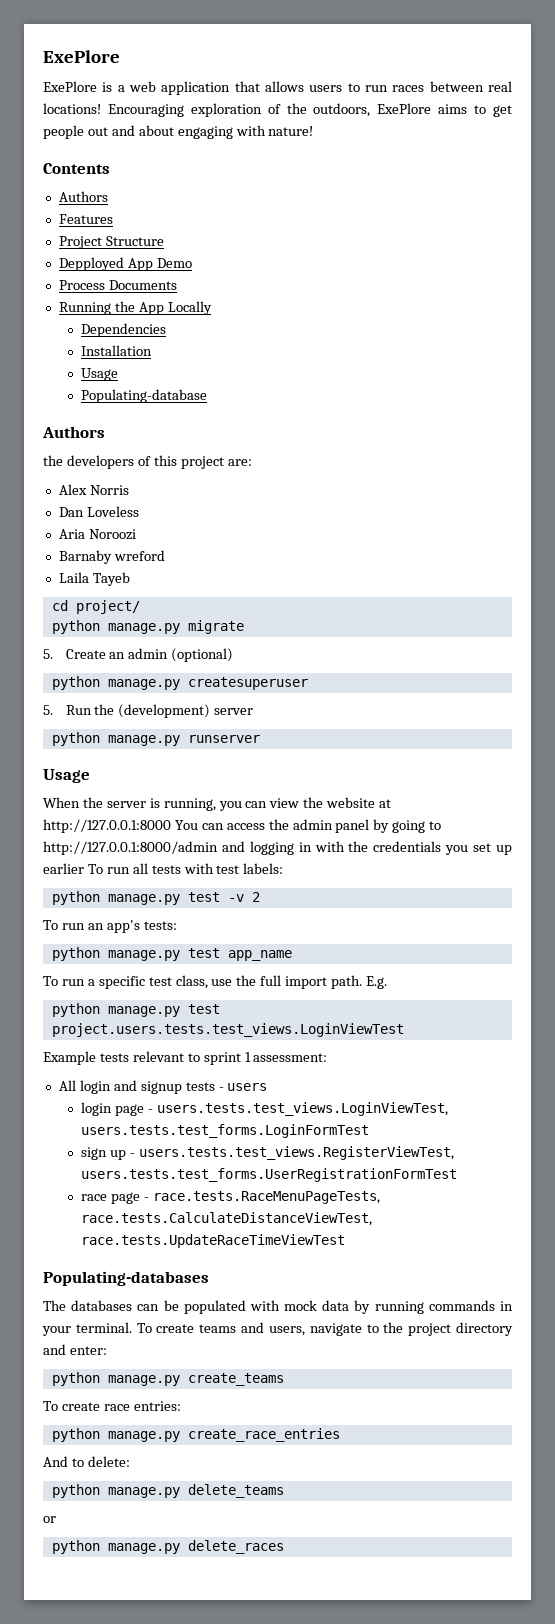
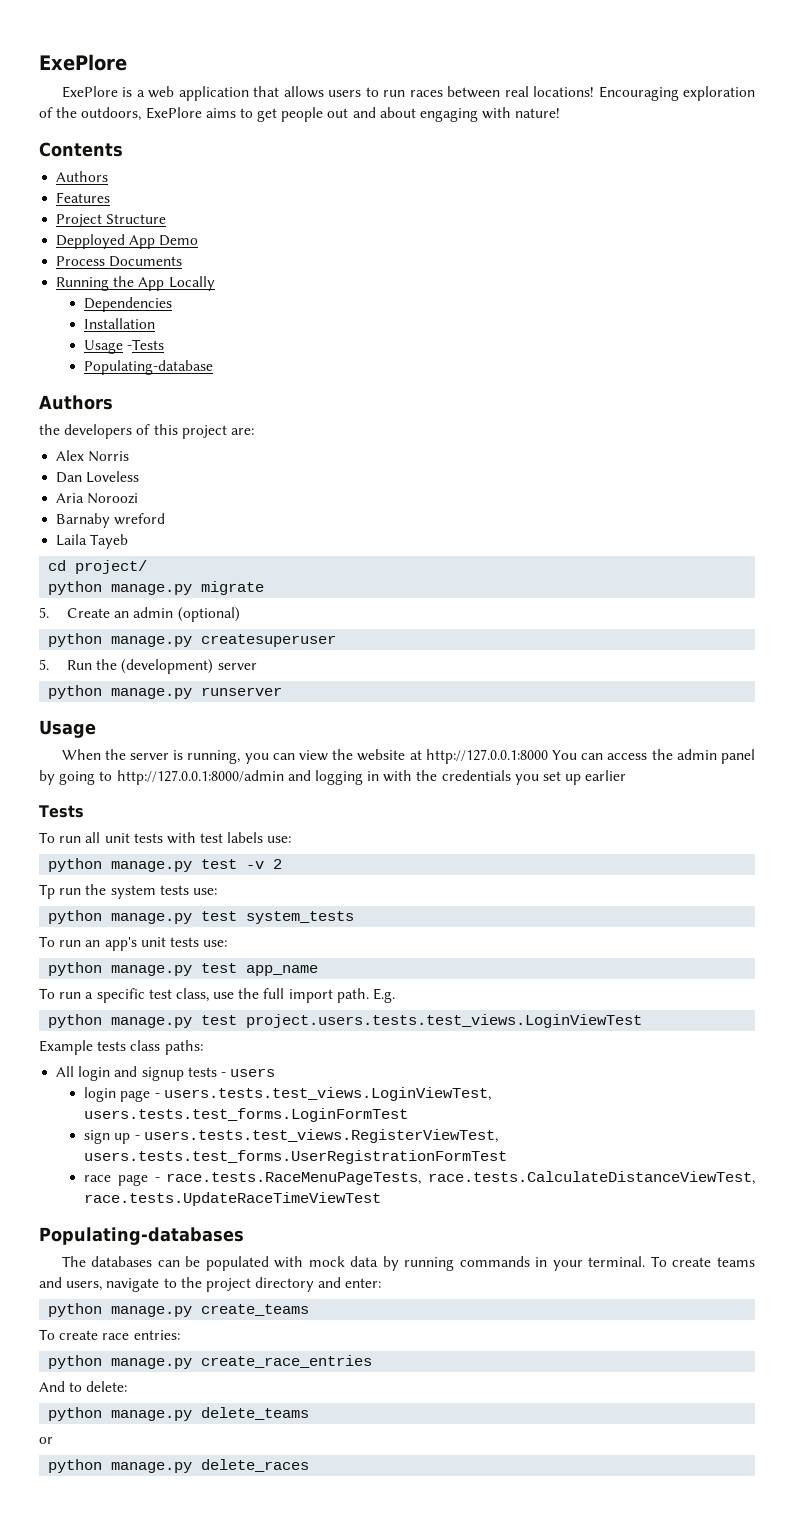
(119, 374) none -> [127,339,165,350] -Tests
(84, 868) none -> [39,805,84,818] // Tests //
(148, 868) none -> [104,833,130,843] unit
[243,863,284,874] labels: -> [227,832,292,843] labels use:
(260, 897) none -> [39,884,217,899] [48,910,355,924] // Tp run the system tests use: // python manage.py test system_tests
[143,921,177,930] tests: -> [140,937,228,947] unit tests use:
[132,1051,328,1065] relevant to sprint 1 assessment: -> [130,1040,203,1055] class paths:

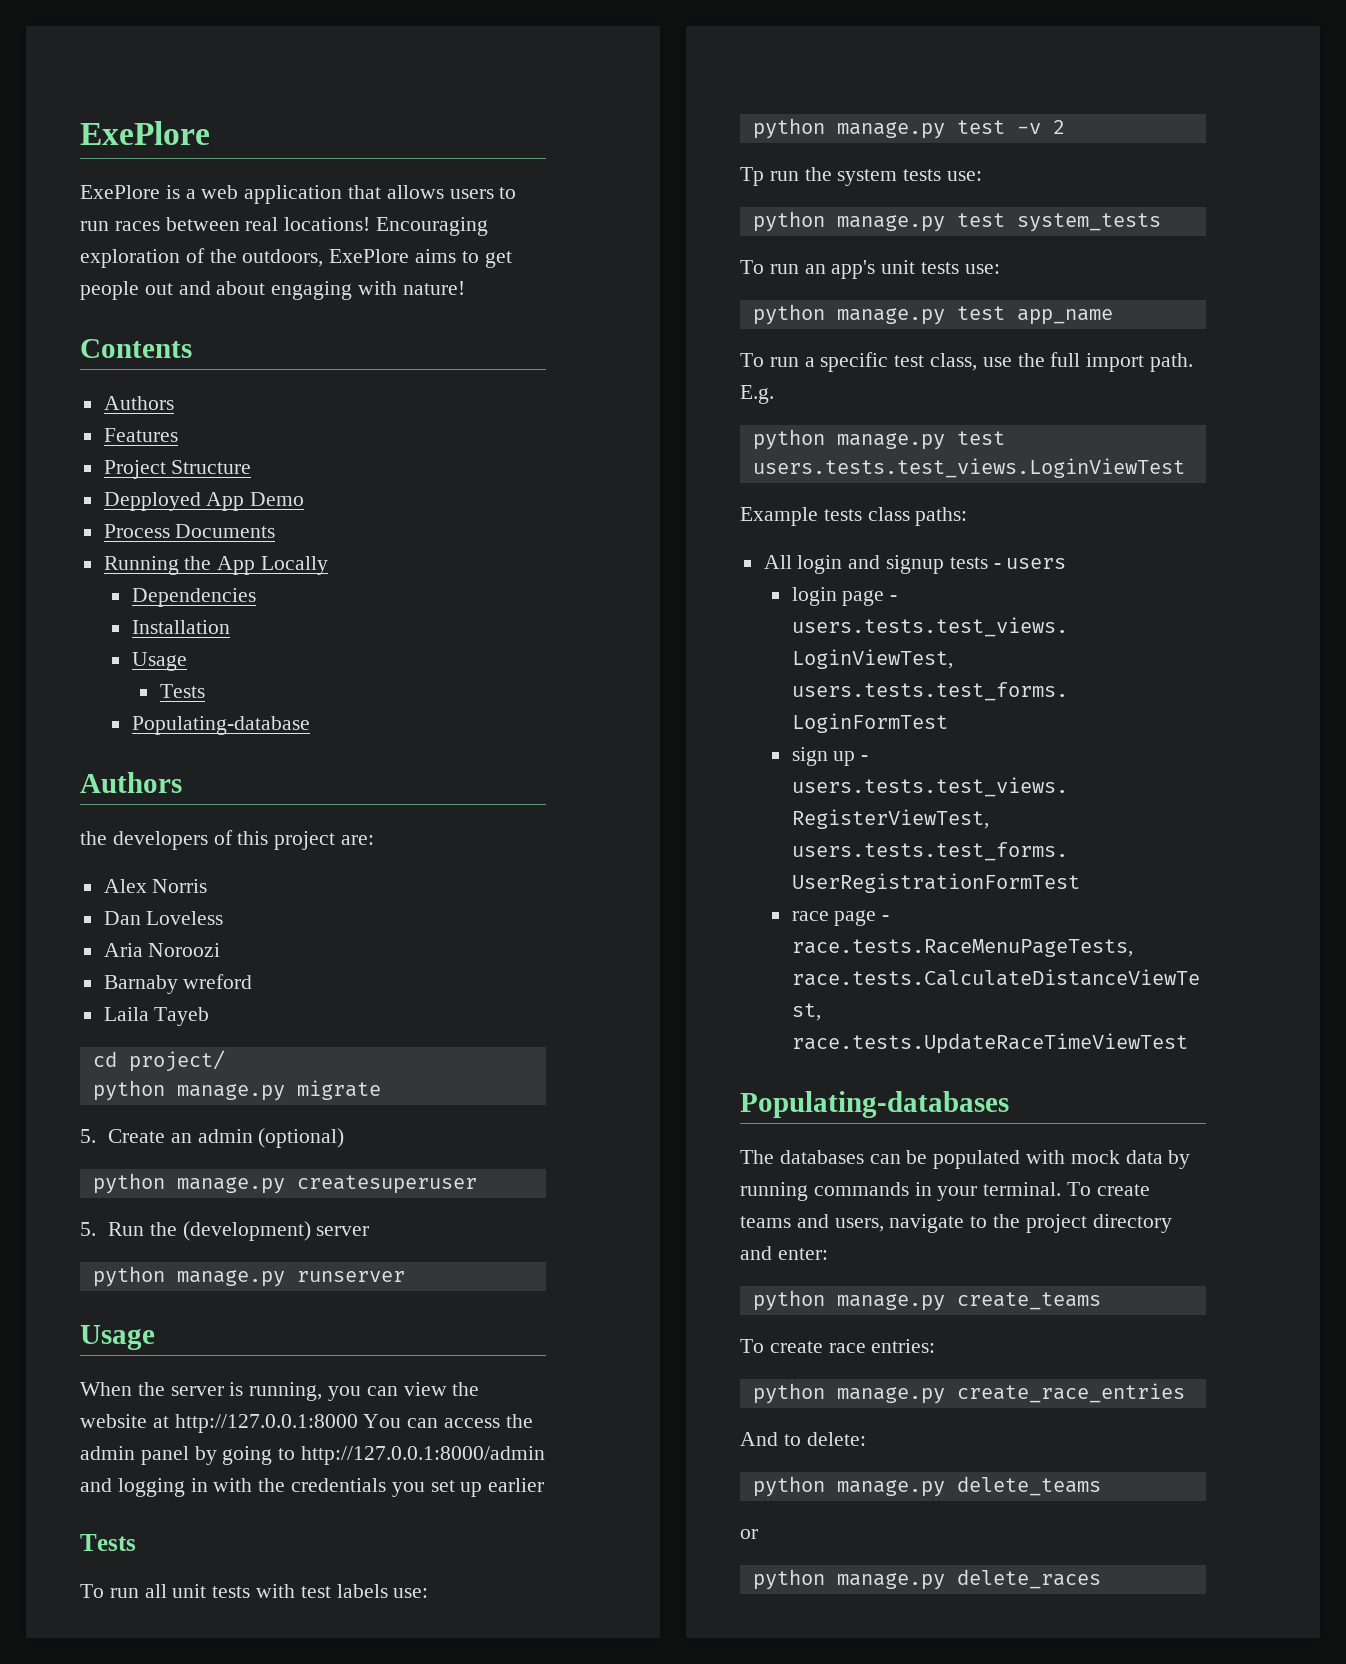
[127,339,165,350] -Tests -> [159,684,205,698] // Tests
[246,1014,643,1028] project.users.tests.test_views.LoginViewTest -> [752,458,1185,478] users.tests.test_views.LoginViewTest

